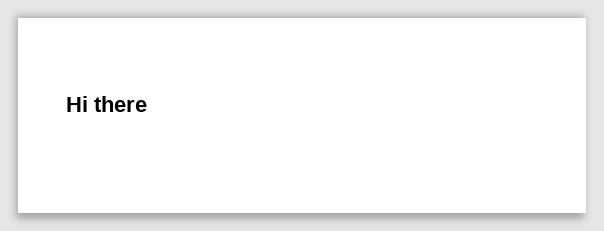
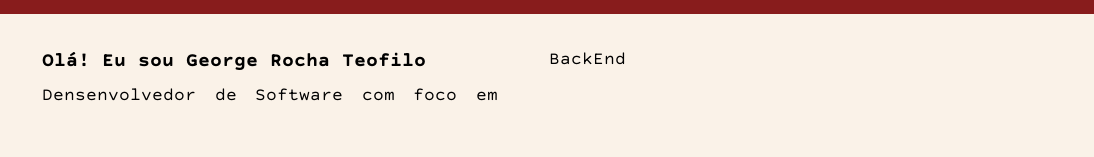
[66,96,147,112] Hi there -> [42,51,426,71] [42,88,499,101] [549,52,626,65] Olá! Eu sou George Rocha Teofilo // Densenvolvedor de Software com foco em BackEnd

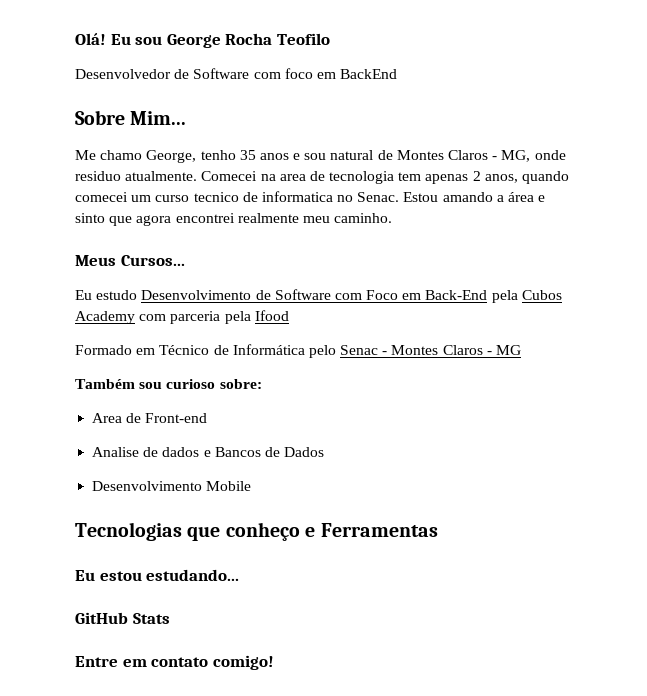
[42,88,196,101] Densenvolvedor -> [75,69,171,79] Desenvolvedor
(626, 58) none -> [75,110,187,125] [75,150,566,163] [75,171,570,184] [75,191,546,202] [75,213,393,226] [75,255,185,266] [75,289,562,303] [75,310,289,324] [75,344,522,358] [75,379,262,389] [92,413,208,423] [92,447,325,457] [92,481,252,491] [75,522,438,541] [75,569,240,581] [75,612,170,624] [75,655,274,670] // Sobre Mim... // Me chamo George, tenho 35 anos e sou natural de Montes Claros - MG, onde residuo atualmente. Comecei na area de tecnologia tem apenas 2 anos, quando comecei um curso tecnico de informatica no Senac. Estou amando a área e sinto que agora encontrei realmente meu caminho. // Meus Cursos... // Eu estudo Desenvolvimento de Software com Foco em Back-End pela Cubos Academy com parceria pela Ifood // Formado em Técnico de Informática pelo Senac - Montes Claros - MG // Também sou curioso sobre: // Area de Front-end // Analise de dados e Bancos de Dados // Desenvolvimento Mobile // Tecnologias que conheço e Ferramentas // Eu estou estudando... // GitHub Stats // Entre em contato comigo!

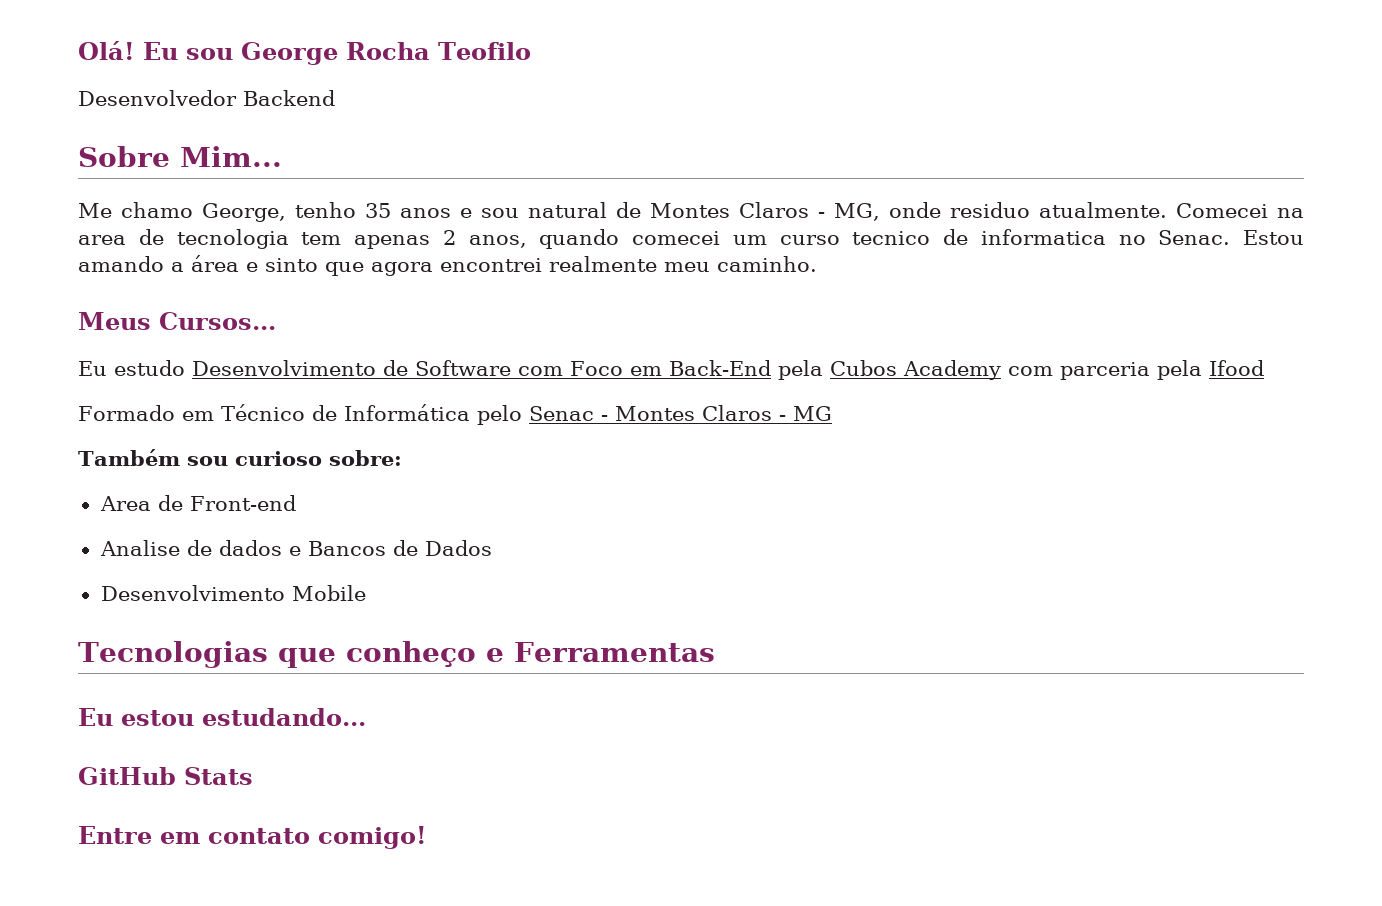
[174,68,398,79] de Software com foco em BackEnd -> [243,90,335,106] Backend

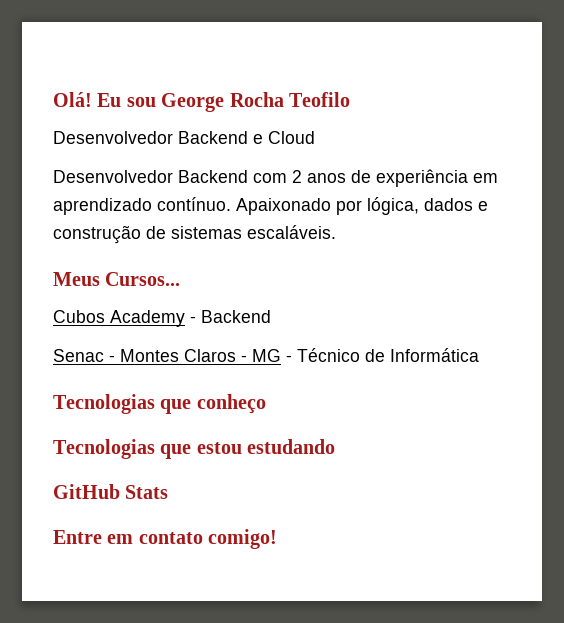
[78,146,282,167] [78,202,1304,222] [78,229,1304,249] [78,255,817,276] [78,312,276,330] [78,360,1264,380] [78,404,522,425] // Sobre Mim... // Me chamo George, tenho 35 anos e sou natural de Montes Claros - MG, onde residuo atualmente. Comecei na area de tecnologia tem apenas 2 anos, quando comecei um curso tecnico de informatica no Senac. Estou amando a área e sinto que agora encontrei realmente meu caminho. // Meus Cursos... // Eu estudo Desenvolvimento de Software com Foco em Back-End pela Cubos Academy com parceria pela Ifood // Formado em Técnico de Informática pelo -> [253,131,315,144] [53,169,498,187] [53,197,488,215] [53,225,336,244] [53,272,181,286] [53,310,271,327] e Cloud // Desenvolvedor Backend com 2 anos de experiência em aprendizado contínuo. Apaixonado por lógica, dados e construção de sistemas escaláveis. // Meus Cursos... // Cubos Academy - Backend //
[78,449,402,466] [99,495,296,511] [99,540,492,556] [100,585,366,601] [78,641,715,668] [78,708,366,726] // Também sou curioso sobre: // Area de Front-end // Analise de dados e Bancos de Dados // Desenvolvimento Mobile // Tecnologias que conheço e Ferramentas // Eu estou estudando... -> [286,348,479,362] [53,394,266,414] [53,439,336,459] - Técnico de Informática // Tecnologias que conheço // Tecnologias que estou estudando

